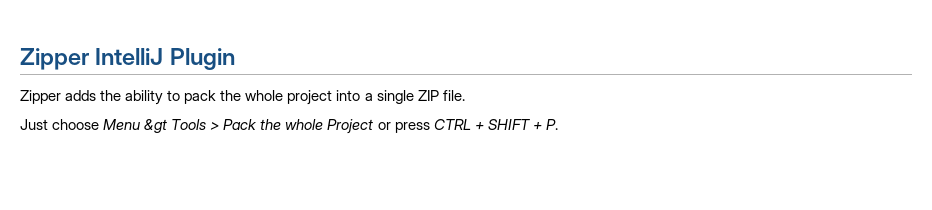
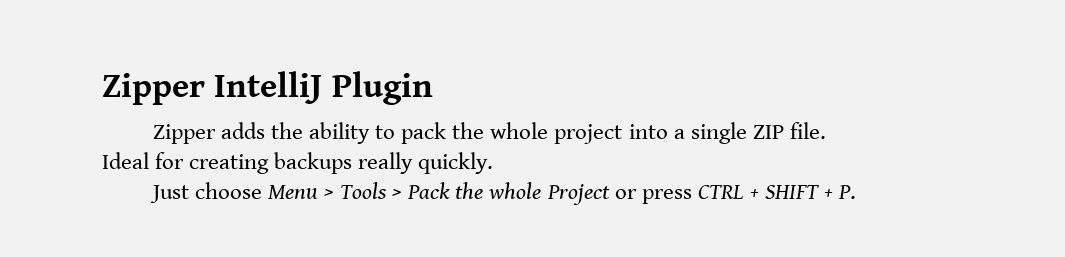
(465, 95) none -> [102,152,494,174] // Ideal for creating backups really quickly.
[144,119,168,133] &gt -> [324,189,335,199] >

